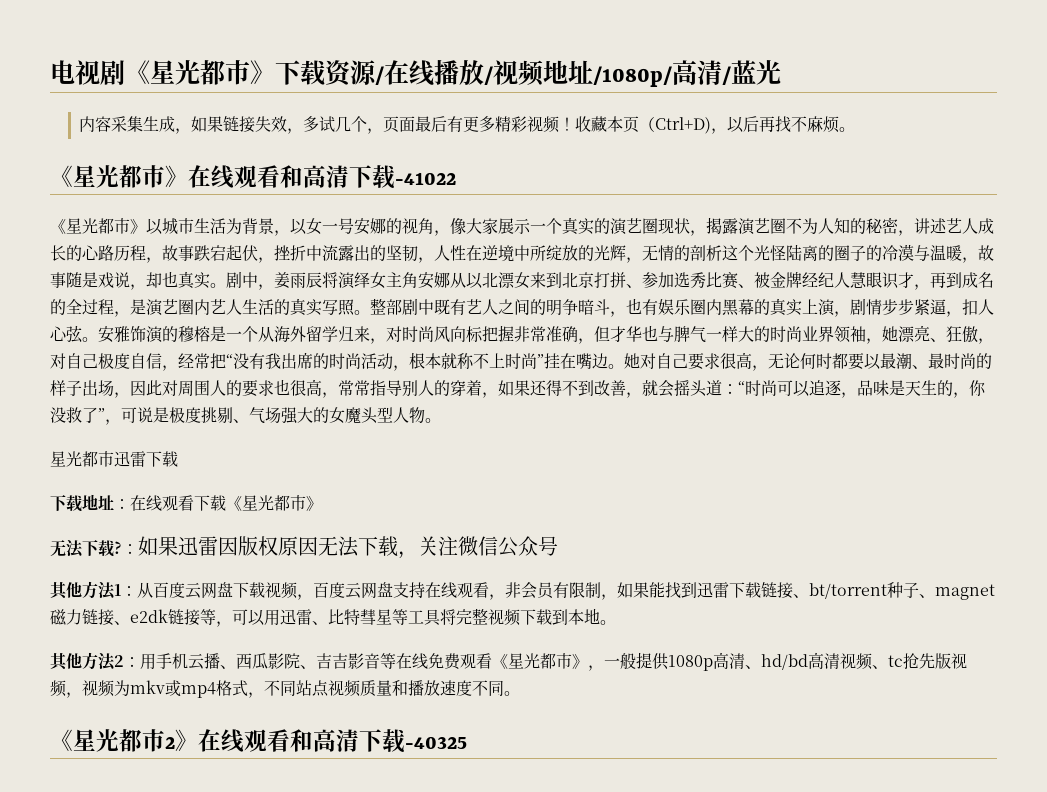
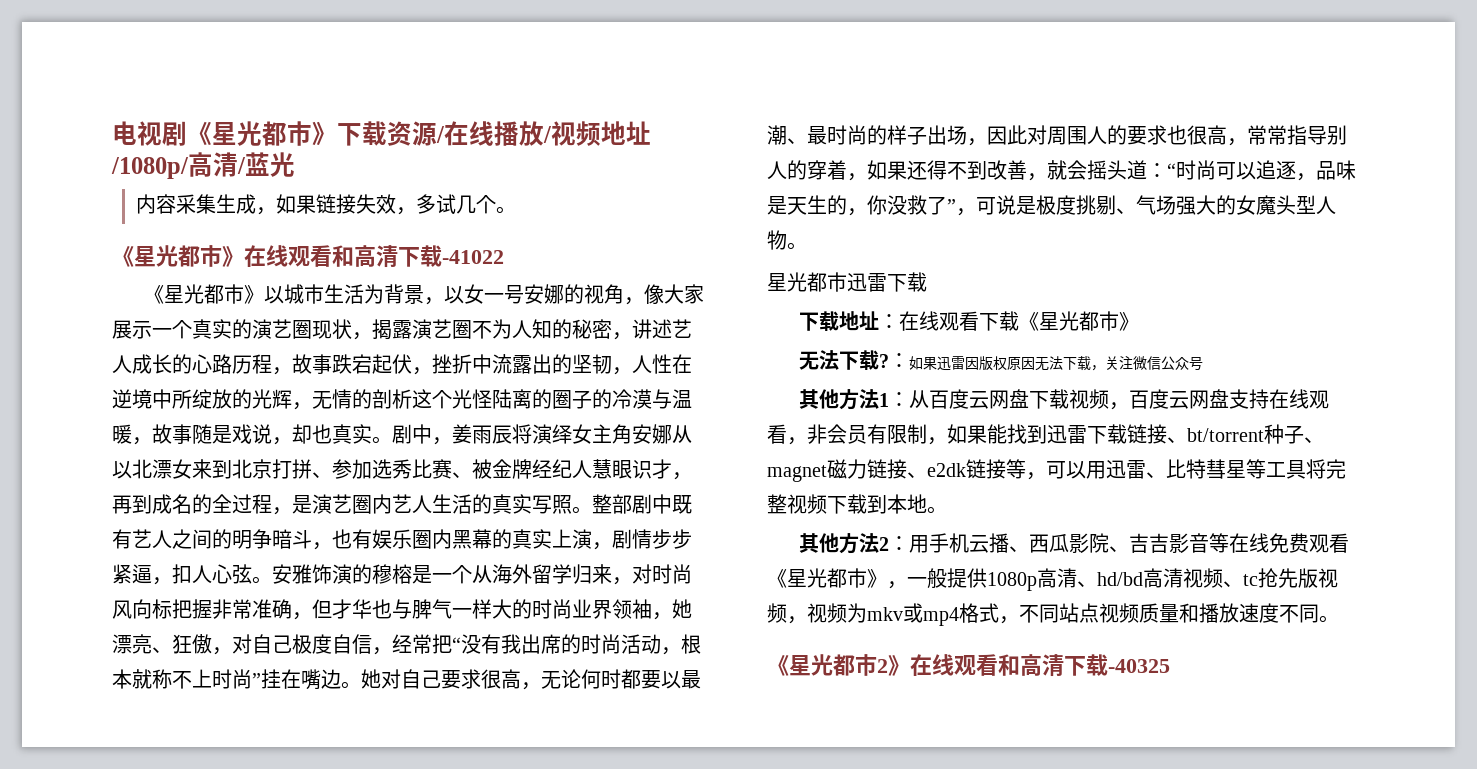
[367,116,840,134] ，页面最后有更多精彩视频！收藏本页（Ctrl+D)，以后再找不麻烦 -> (496, 204) none

